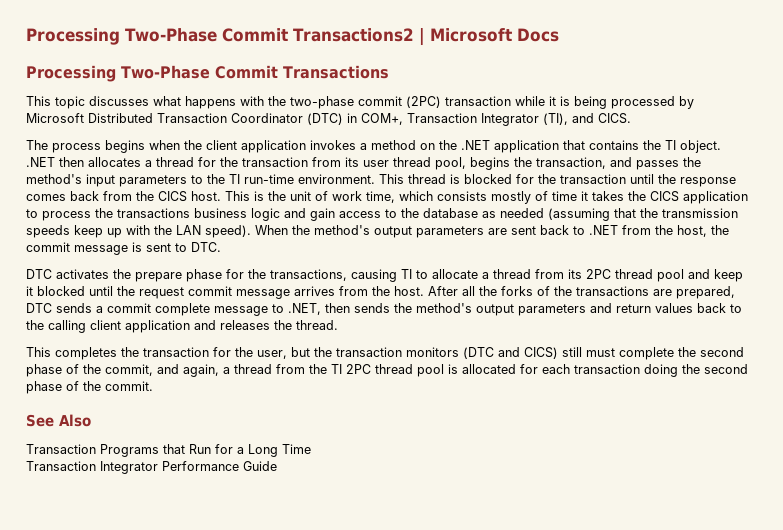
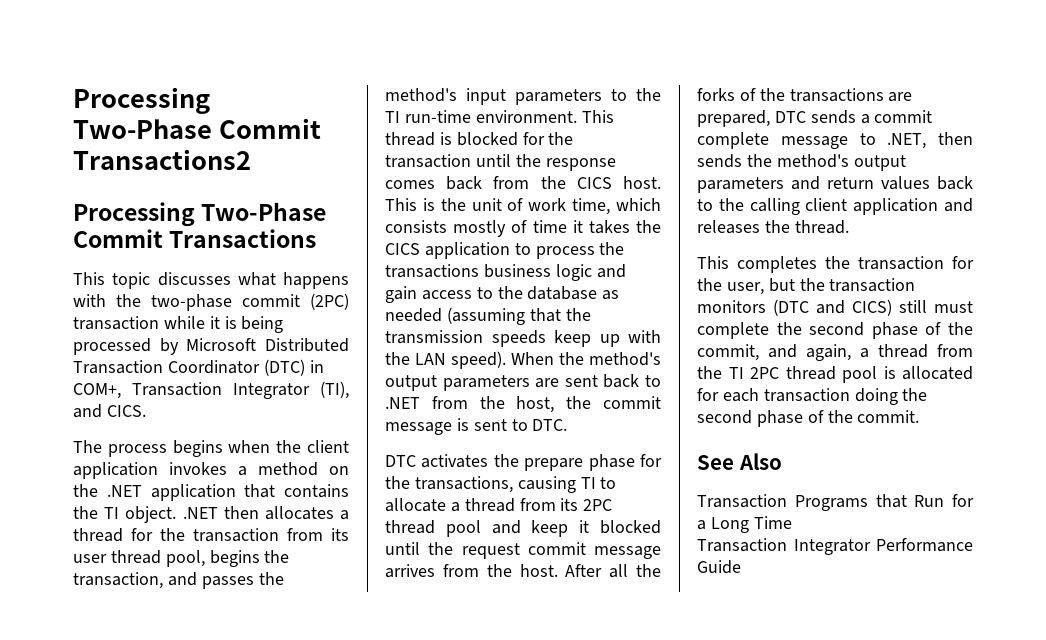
[418,28,559,46] | Microsoft Docs -> (251, 159) none

